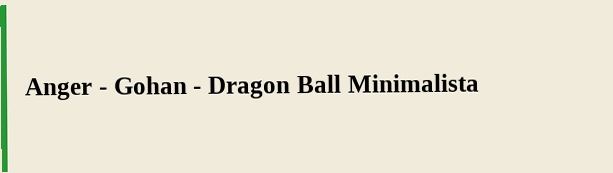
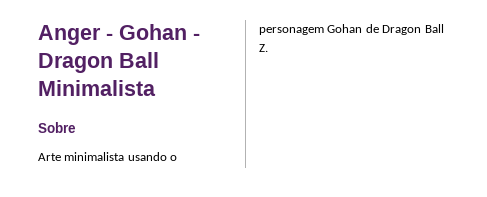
(480, 83) none -> [38,122,76,133] [38,152,178,161] [259,24,444,35] [259,44,268,52] // Sobre // Arte minimalista usando o personagem Gohan de Dragon Ball Z.

